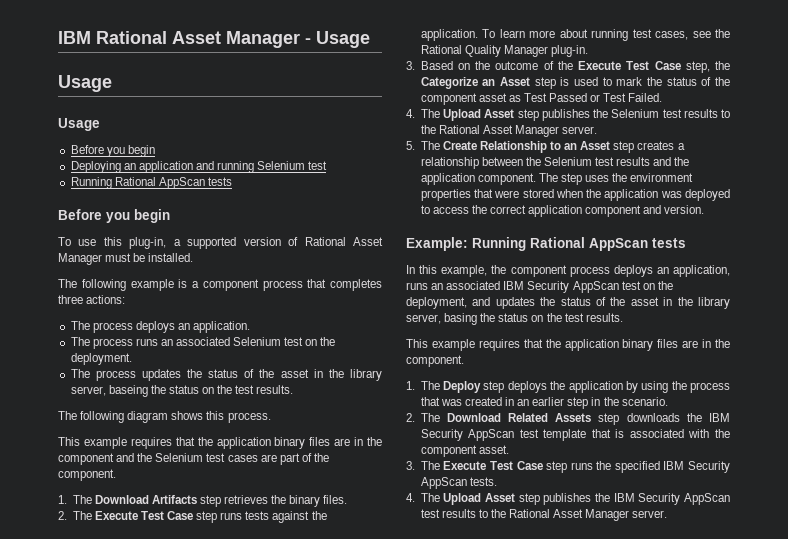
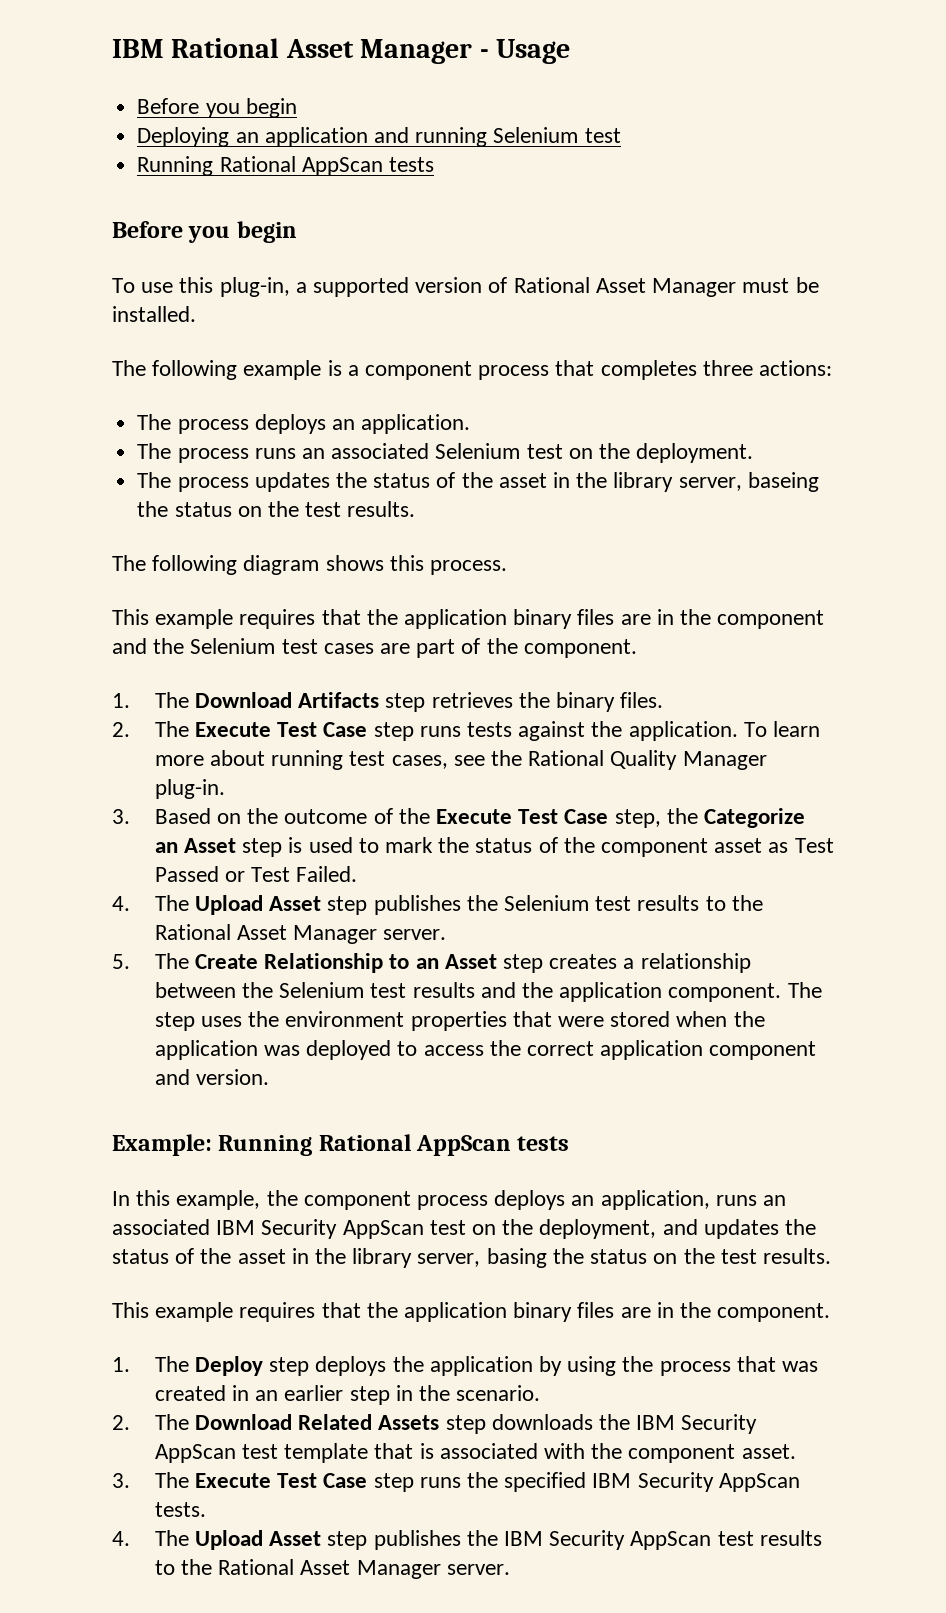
[58,75,112,92] [58,118,100,131] // Usage // Usage -> (571, 51) none

